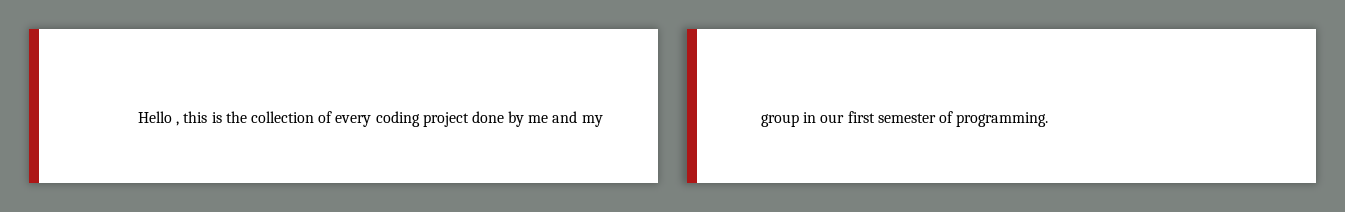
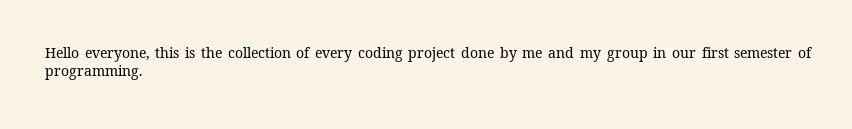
[176,121,180,126] , -> [84,50,150,62] everyone,

